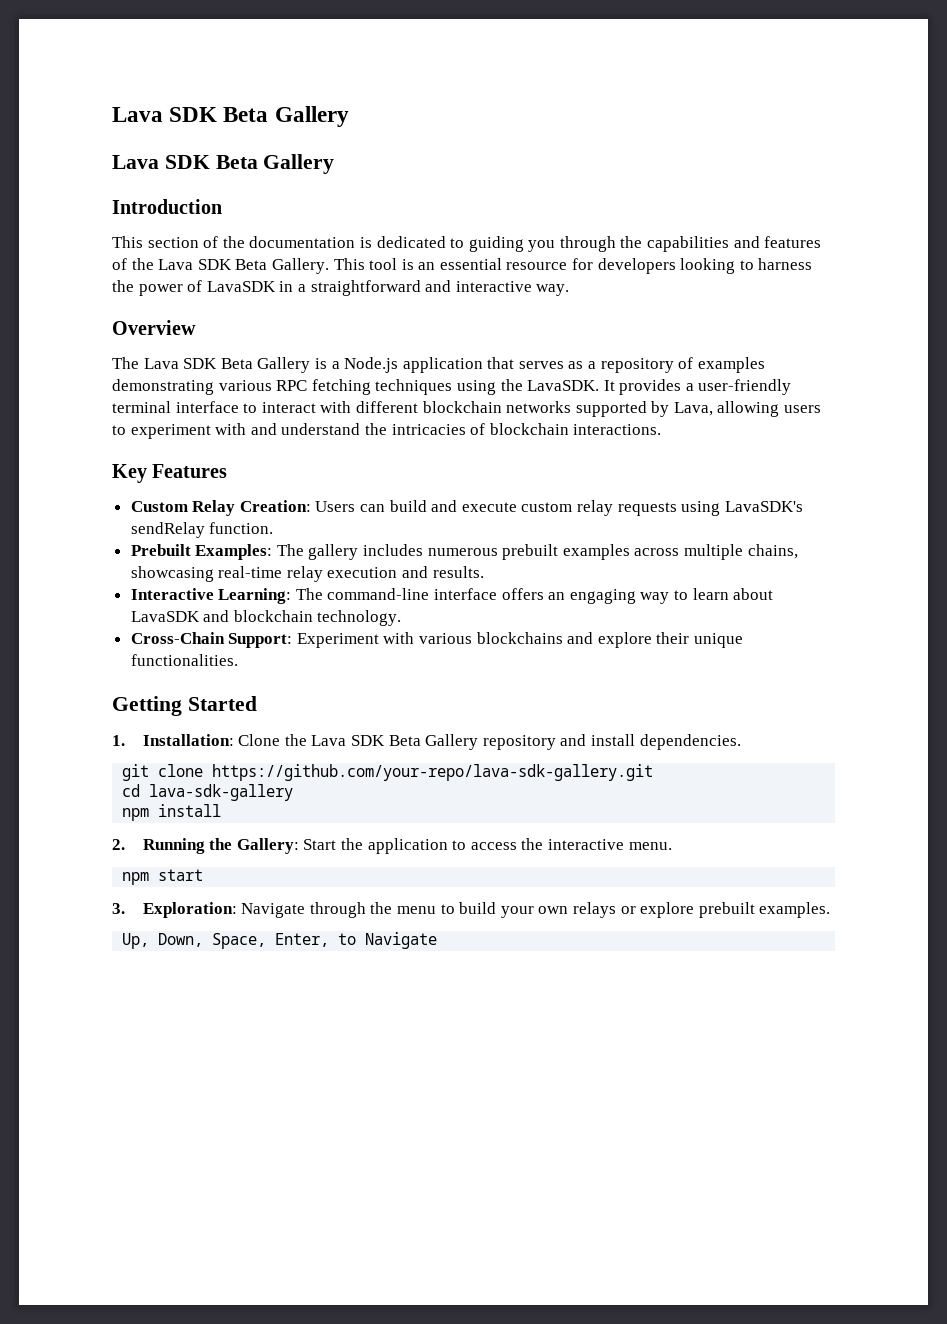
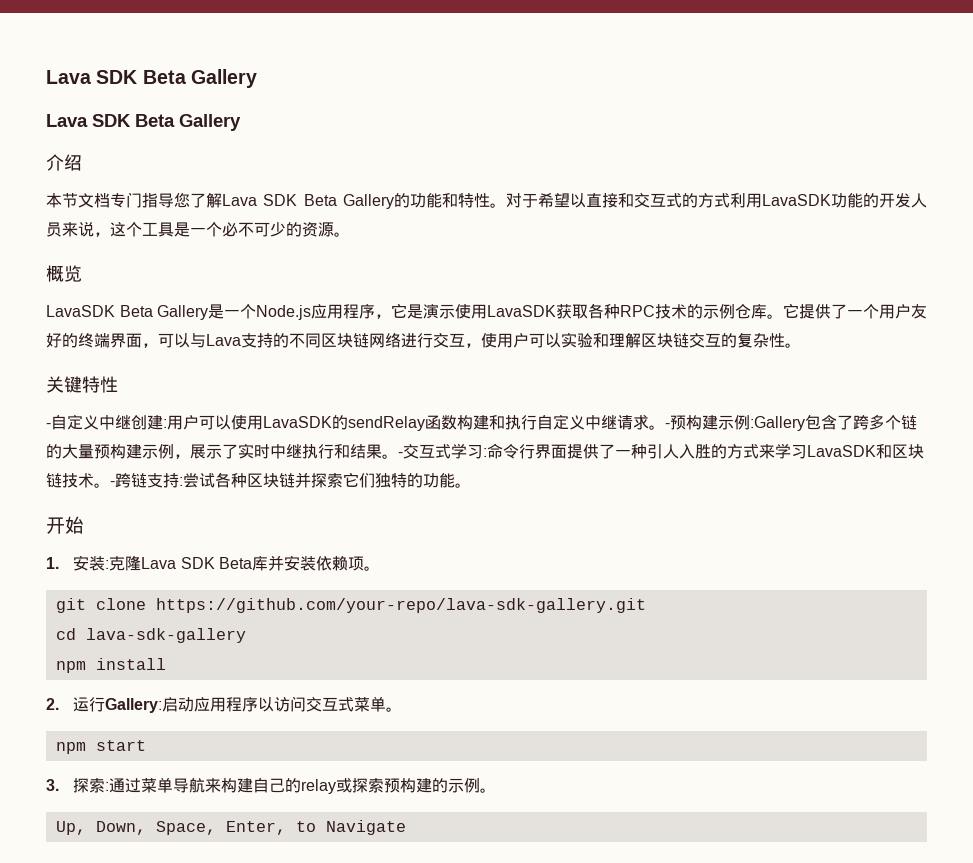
[112,199,222,214] [112,236,822,252] [112,258,813,274] [112,280,570,296] [112,320,196,335] [112,357,765,373] [112,379,792,395] [112,401,822,417] [112,423,662,439] [112,464,228,483] [130,500,803,516] [130,522,274,538] [130,544,798,560] [130,566,484,582] [130,588,774,604] [130,610,402,626] [130,632,744,648] [130,654,238,666] [112,696,257,716] [112,734,741,750] Introduction // This section of the documentation is dedicated to guiding you through the capabilities and features of the Lava SDK Beta Gallery. This tool is an essential resource for developers looking to harness the power of LavaSDK in a straightforward and interactive way. // Overview // The Lava SDK Beta Gallery is a Node.js application that serves as a repository of examples demonstrating various RPC fetching techniques using the LavaSDK. It provides a user-friendly terminal interface to interact with different blockchain networks supported by Lava, allowing users to experiment with and understand the intricacies of blockchain interactions. // Key Features // Custom Relay Creation: Users can build and execute custom relay requests using LavaSDK's sendRelay function. // Prebuilt Examples: The gallery includes numerous prebuilt examples across multiple chains, showcasing real-time relay execution and results. // Interactive Learning: The command-line interface offers an engaging way to learn about LavaSDK and blockchain technology. // Cross-Chain Support: Experiment with various blockchains and explore their unique functionalities. // Getting Started // 1. Installation: Clone the Lava SDK Beta Gallery repository and install dependencies. -> [46,154,82,171] [46,192,927,209] [46,221,350,237] [46,265,82,282] [46,303,927,320] [46,332,801,348] [46,376,118,393] [46,414,917,431] [46,443,924,459] [46,472,471,488] [46,516,84,534] [46,555,380,571] 介绍 // 本节文档专门指导您了解Lava SDK Beta Gallery的功能和特性。对于希望以直接和交互式的方式利用LavaSDK功能的开发人员来说，这个工具是一个必不可少的资源。 // 概览 // LavaSDK Beta Gallery是一个Node.js应用程序，它是演示使用LavaSDK获取各种RPC技术的示例仓库。它提供了一个用户友好的终端界面，可以与Lava支持的不同区块链网络进行交互，使用户可以实验和理解区块链交互的复杂性。 // 关键特性 // -自定义中继创建:用户可以使用LavaSDK的sendRelay函数构建和执行自定义中继请求。-预构建示例:Gallery包含了跨多个链的大量预构建示例，展示了实时中继执行和结果。-交互式学习:命令行界面提供了一种引人入胜的方式来学习LavaSDK和区块链技术。-跨链支持:尝试各种区块链并探索它们独特的功能。 // 开始 // 1.安装:克隆Lava SDK Beta库并安装依赖项。
[142,838,672,854] [122,869,204,885] [112,902,831,918] Running the Gallery: Start the application to access the interactive menu. // npm start // 3. Exploration: Navigate through the menu to build your own relays or explore prebuilt examples. -> [73,696,403,713] [55,740,146,754] [46,777,497,794] 运行Gallery:启动应用程序以访问交互式菜单。 // npm start // 3.探索:通过菜单导航来构建自己的relay或探索预构建的示例。

